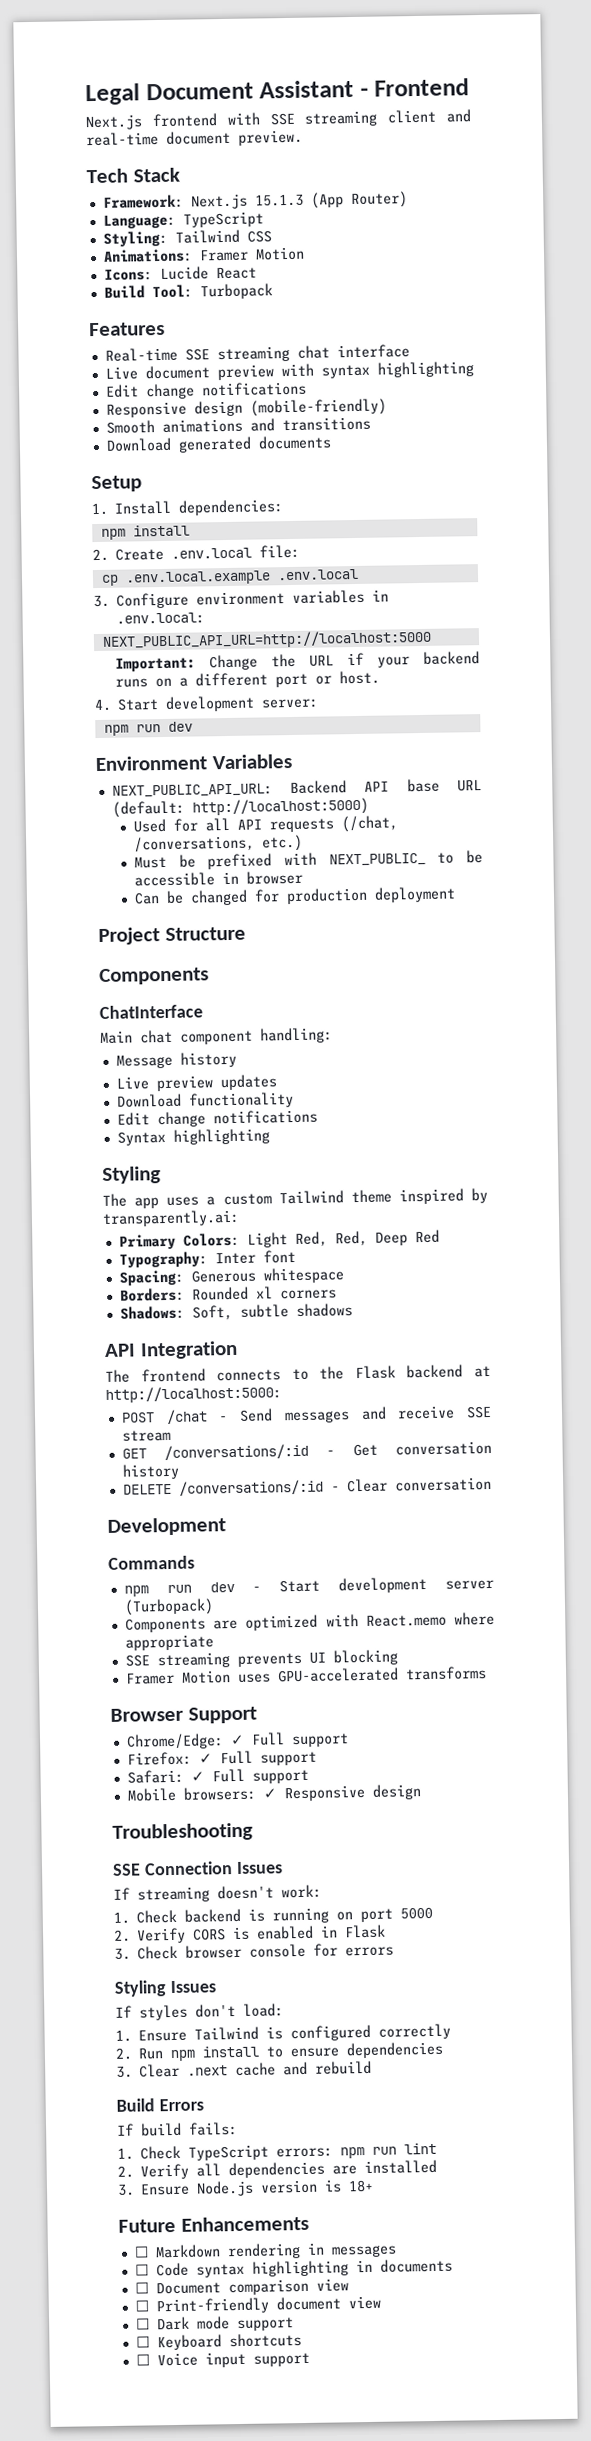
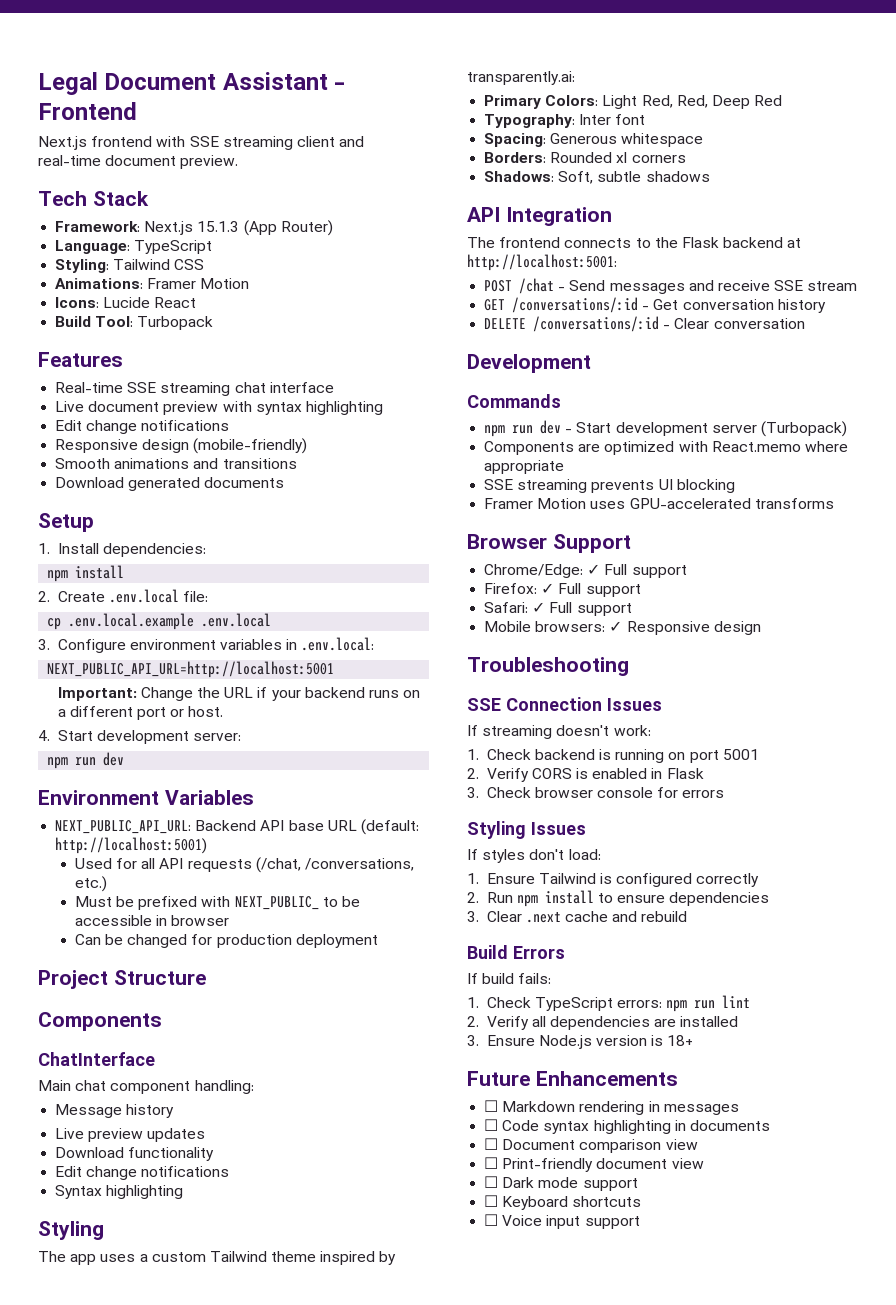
[101,629,432,650] NEXT_PUBLIC_API_URL=http://localhost:5000 -> [47,661,335,678] NEXT_PUBLIC_API_URL=http://localhost:5001
[191,797,369,817] http://localhost:5000) -> [55,837,208,854] http://localhost:5001)
[105,1385,282,1403] http://localhost:5000: -> [467,254,617,271] http://localhost:5001:
[400,1906,434,1920] 5000 -> [722,749,759,760] 5001

